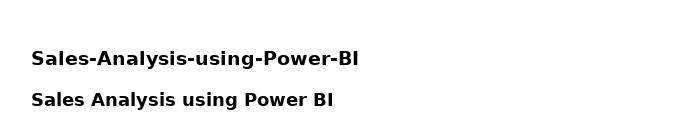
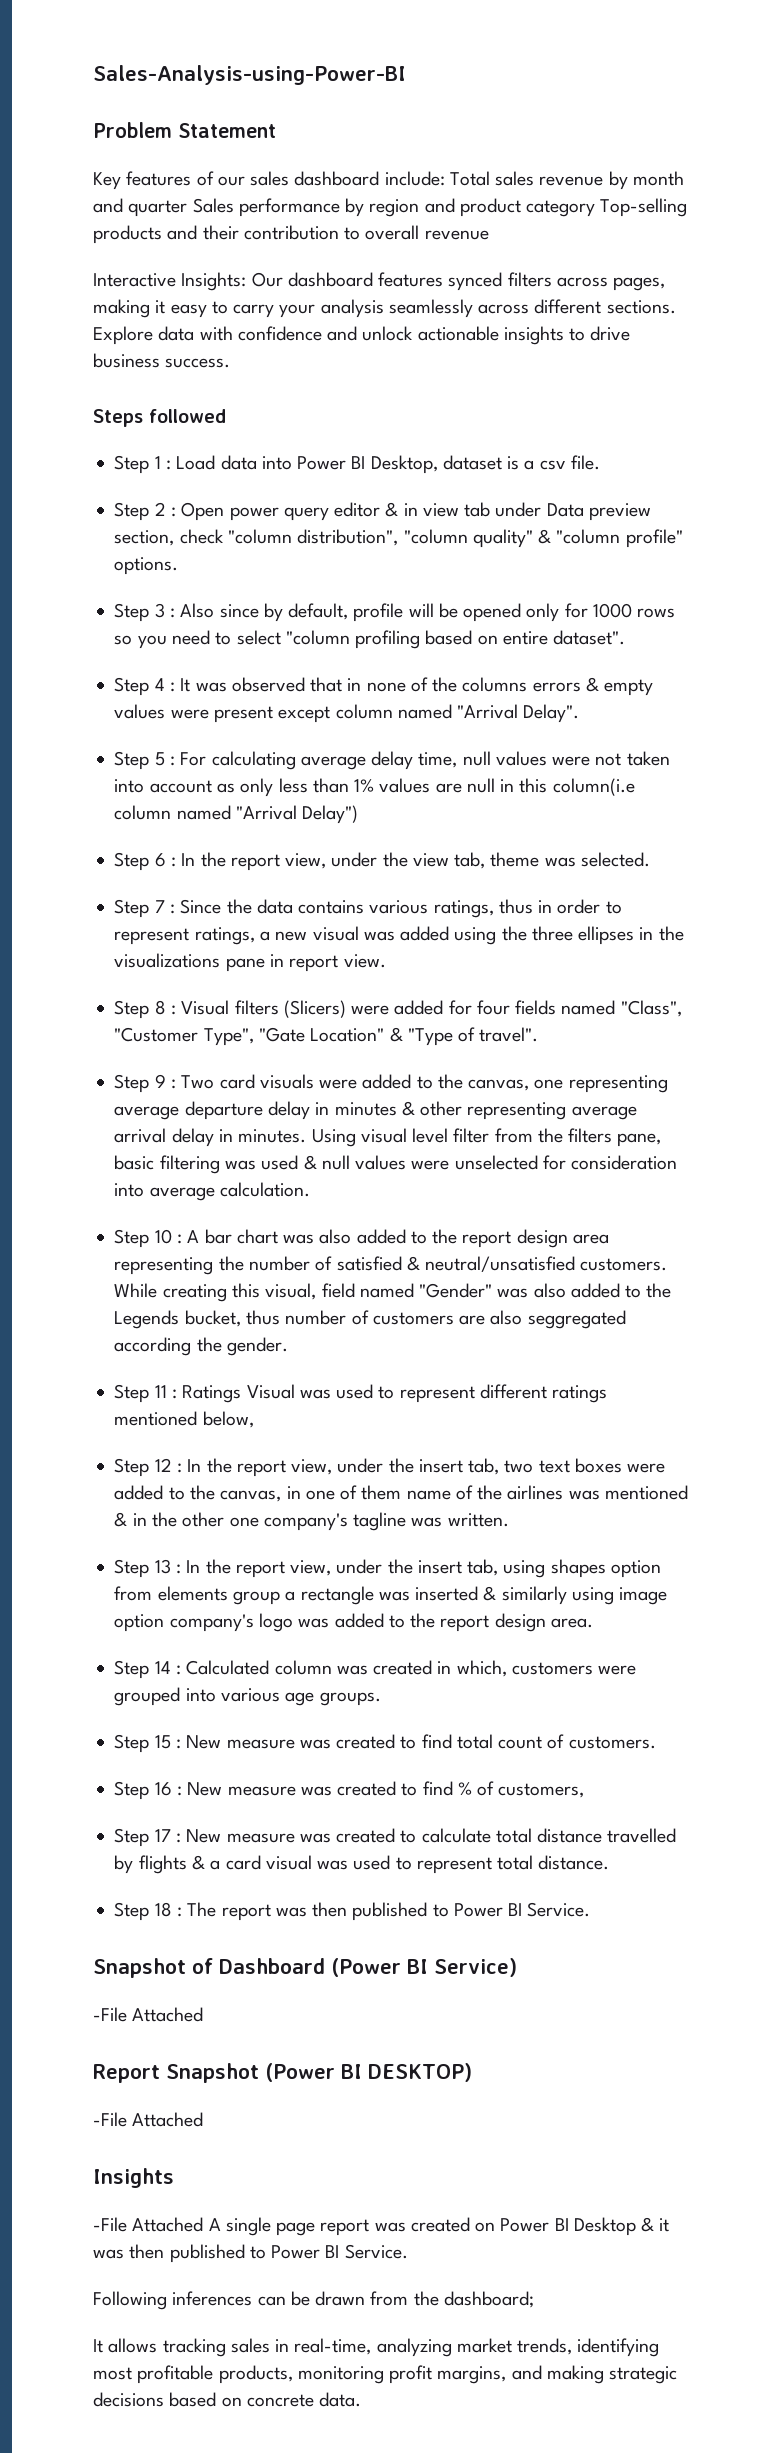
[31,92,334,110] Sales Analysis using Power BI -> [93,122,276,138] [93,171,684,190] [93,198,688,217] [93,225,489,244] [93,272,666,291] [93,299,676,318] [93,326,631,345] [93,353,231,368] [93,409,226,427] [114,455,600,474] [114,502,651,521] [114,529,683,548] [114,557,179,575] [114,603,676,622] [114,630,626,649] [114,677,654,696] [114,704,580,723] [114,751,670,770] [114,778,635,797] [114,805,359,824] [114,852,650,871] [114,899,622,918] [114,926,684,945] [114,953,386,972] [114,1000,682,1019] [114,1027,539,1046] [114,1074,668,1093] [114,1101,637,1120] [114,1128,662,1147] [114,1155,678,1174] [114,1182,310,1201] [114,1229,609,1248] [114,1256,668,1275] [114,1283,672,1302] [114,1310,626,1329] [114,1337,288,1356] [114,1384,608,1403] [114,1411,254,1428] [114,1458,666,1477] [114,1485,688,1502] [114,1512,509,1531] [114,1559,661,1578] [114,1586,668,1605] [114,1613,593,1632] [114,1660,637,1679] [114,1687,381,1706] [114,1734,656,1753] [114,1781,585,1800] [114,1828,677,1847] [114,1855,610,1874] [114,1902,591,1921] [93,1958,517,1978] [93,2007,204,2022] [93,2063,472,2083] [93,2112,204,2127] [93,2168,174,2188] [93,2217,670,2236] [93,2244,408,2263] [93,2291,534,2310] [93,2338,660,2357] [93,2365,678,2384] [93,2392,362,2407] Problem Statement // Key features of our sales dashboard include: Total sales revenue by month and quarter Sales performance by region and product category Top-selling products and their contribution to overall revenue // Interactive Insights: Our dashboard features synced filters across pages, making it easy to carry your analysis seamlessly across different sections. Explore data with confidence and unlock actionable insights to drive business success. // Steps followed // Step 1 : Load data into Power BI Desktop, dataset is a csv file. // Step 2 : Open power query editor & in view tab under Data preview section, check "column distribution", "column quality" & "column profile" options. // Step 3 : Also since by default, profile will be opened only for 1000 rows so you need to select "column profiling based on entire dataset". // Step 4 : It was observed that in none of the columns errors & empty values were present except column named "Arrival Delay". // Step 5 : For calculating average delay time, null values were not taken into account as only less than 1% values are null in this column(i.e column named "Arrival Delay") // Step 6 : In the report view, under the view tab, theme was selected. // Step 7 : Since the data contains various ratings, thus in order to represent ratings, a new visual was added using the three ellipses in the visualizations pane in report view. // Step 8 : Visual filters (Slicers) were added for four fields named "Class", "Customer Type", "Gate Location" & "Type of travel". // Step 9 : Two card visuals were added to the canvas, one representing average departure delay in minutes & other representing average arrival delay in minutes. Using visual level filter from the filters pane, basic filtering was used & null values were unselected for consideration into average calculation. // Step 10 : A bar chart was also added to the report design area representing the number of satisfied & neutral/unsatisfied customers. While creating this visual, field named "Gender" was also added to the Legends bucket, thus number of customers are also seggregated according the gender. // Step 11 : Ratings Visual was used to represent different ratings mentioned below, // Step 12 : In the report view, under the insert tab, two text boxes were added to the canvas, in one of them name of the airlines was mentioned & in the other one company's tagline was written. // Step 13 : In the report view, under the insert tab, using shapes option from elements group a rectangle was inserted & similarly using image option company's logo was added to the report design area. // Step 14 : Calculated column was created in which, customers were grouped into various age groups. // Step 15 : New measure was created to find total count of customers. // Step 16 : New measure was created to find % of customers, // Step 17 : New measure was created to calculate total distance travelled by flights & a card visual was used to represent total distance. // Step 18 : The report was then published to Power BI Service. // Snapshot of Dashboard (Power BI Service) // -File Attached // Report Snapshot (Power BI DESKTOP) // -File Attached // Insights // -File Attached A single page report was created on Power BI Desktop & it was then published to Power BI Service. // Following inferences can be drawn from the dashboard; // It allows tracking sales in real-time, analyzing market trends, identifying most profitable products, monitoring profit margins, and making strategic decisions based on concrete data.

